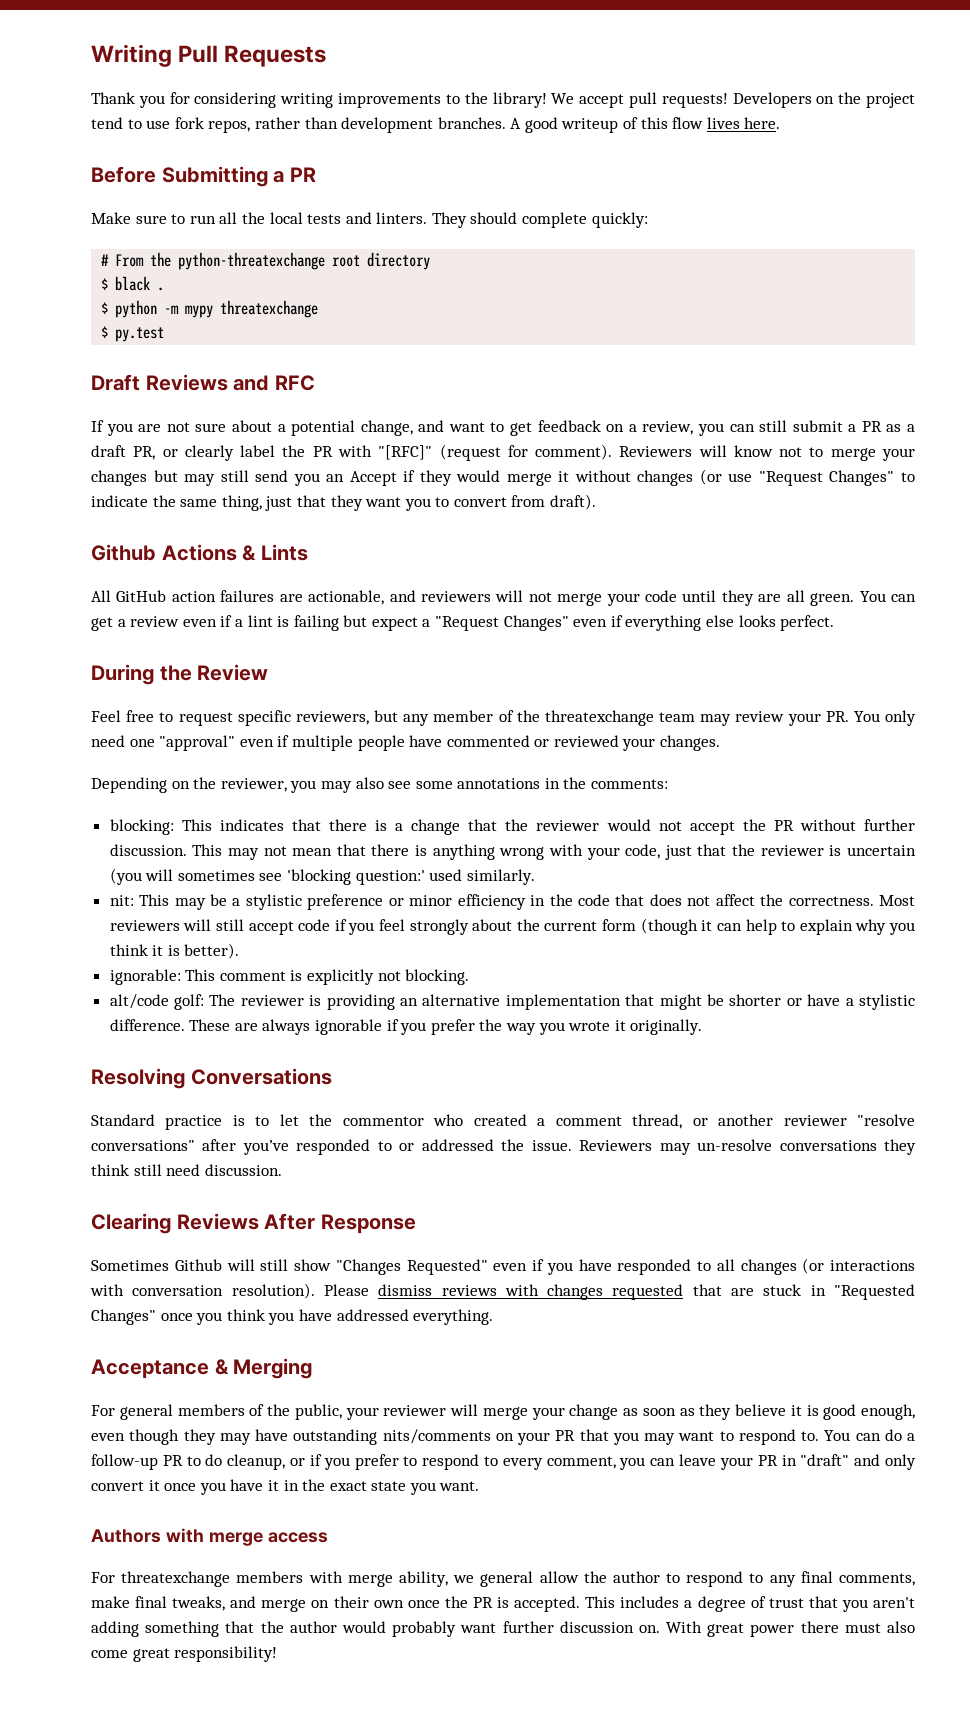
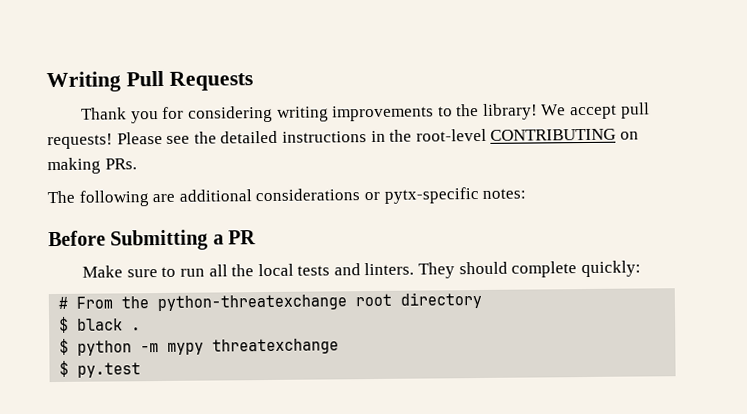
[732,92,915,108] [91,117,781,133] Developers on the project tend to use fork repos, rather than development branches. A good writeup of this flow lives here. -> [116,128,639,145] [47,157,137,175] [47,187,527,207] Please see the detailed instructions in the root-level CONTRIBUTING on making PRs. // The following are additional considerations or pytx-specific notes:
[91,374,315,391] [91,420,916,436] [91,444,916,461] [91,469,915,486] [91,494,597,511] [91,544,308,561] [91,590,917,606] [91,615,835,631] [91,664,269,685] [91,710,916,726] [91,735,721,751] [91,777,669,793] [109,819,916,835] [109,844,916,860] [109,868,535,885] [109,894,916,910] [109,918,915,935] [109,943,240,959] [109,969,470,985] [109,994,915,1010] [109,1019,703,1035] [91,1068,332,1089] [91,1114,915,1130] [91,1139,916,1155] [91,1164,282,1176] [91,1213,416,1234] [91,1258,915,1275] [90,1283,915,1300] [91,1309,494,1325] [91,1358,313,1379] [91,1404,915,1420] [91,1429,915,1445] [91,1454,917,1470] [91,1479,480,1495] [91,1528,328,1546] [91,1571,915,1587] [91,1596,915,1612] [91,1621,915,1637] [91,1646,278,1662] // Draft Reviews and RFC // If you are not sure about a potential change, and want to get feedback on a review, you can still submit a PR as a draft PR, or clearly label the PR with "[RFC]" (request for comment). Reviewers will know not to merge your changes but may still send you an Accept if they would merge it without changes (or use "Request Changes" to indicate the same thing, just that they want you to convert from draft). // Github Actions & Lints // All GitHub action failures are actionable, and reviewers will not merge your code until they are all green. You can get a review even if a lint is failing but expect a "Request Changes" even if everything else looks perfect. // During the Review // Feel free to request specific reviewers, but any member of the threatexchange team may review your PR. You only need one "approval" even if multiple people have commented or reviewed your changes. // Depending on the reviewer, you may also see some annotations in the comments: // blocking: This indicates that there is a change that the reviewer would not accept the PR without further discussion. This may not mean that there is anything wrong with your code, just that the reviewer is uncertain (you will sometimes see 'blocking question:' used similarly. // nit: This may be a stylistic preference or minor efficiency in the code that does not affect the correctness. Most reviewers will still accept code if you feel strongly about the current form (though it can help to explain why you think it is better). // ignorable: This comment is explicitly not blocking. // alt/code golf: The reviewer is providing an alternative implementation that might be shorter or have a stylistic difference. These are always ignorable if you prefer the way you wrote it originally. // Resolving Conversations // Standard practice is to let the commentor who created a comment thread, or another reviewer "resolve conversations" after you’ve responded to or addressed the issue. Reviewers may un-resolve conversations they think still need discussion. // Clearing Reviews After Response // Sometimes Github will still show "Changes Requested" even if you have responded to all changes (or interactions with conversation resolution). Please dismiss reviews with changes requested that are stuck in "Requested Changes" once you think you have addressed everything. // Acceptance & Merging // For general members of the public, your reviewer will merge your change as soon as they believe it is good enough, even though they may have outstanding nits/comments on your PR that you may want to respond to. You can do a follow-up PR to do cleanup, or if you prefer to respond to every comment, you can leave your PR in "draft" and only convert it once you have it in the exact state you want. // Authors with merge access // For threatexchange members with merge ability, we general allow the author to respond to any final comments, make final tweaks, and merge on their own once the PR is accepted. This includes a degree of trust that you aren't adding something that the author would probably want further discussion on. With great power there must also come great responsibility! -> (142, 370) none

